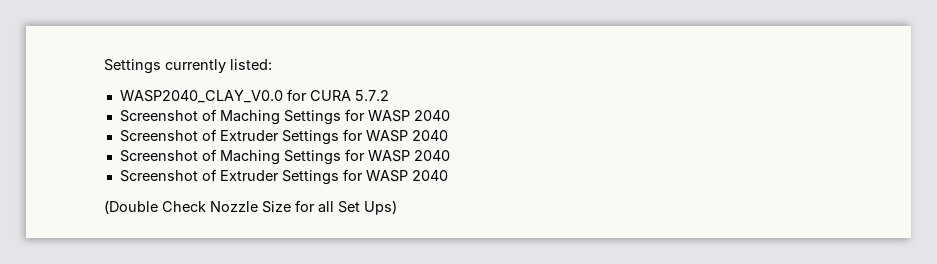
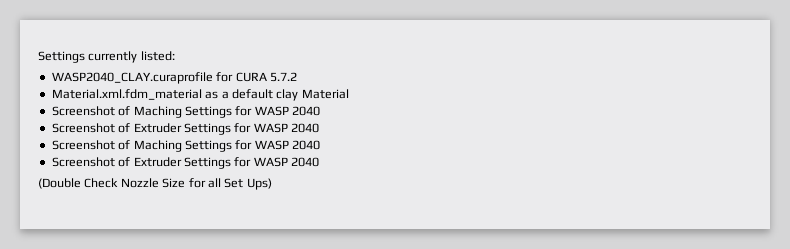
[119,90,283,103] WASP2040_CLAY_V0.0 -> [51,72,213,84] WASP2040_CLAY.curaprofile
(389, 95) none -> [51,89,349,101] // Material.xml.fdm_material as a default clay Material

